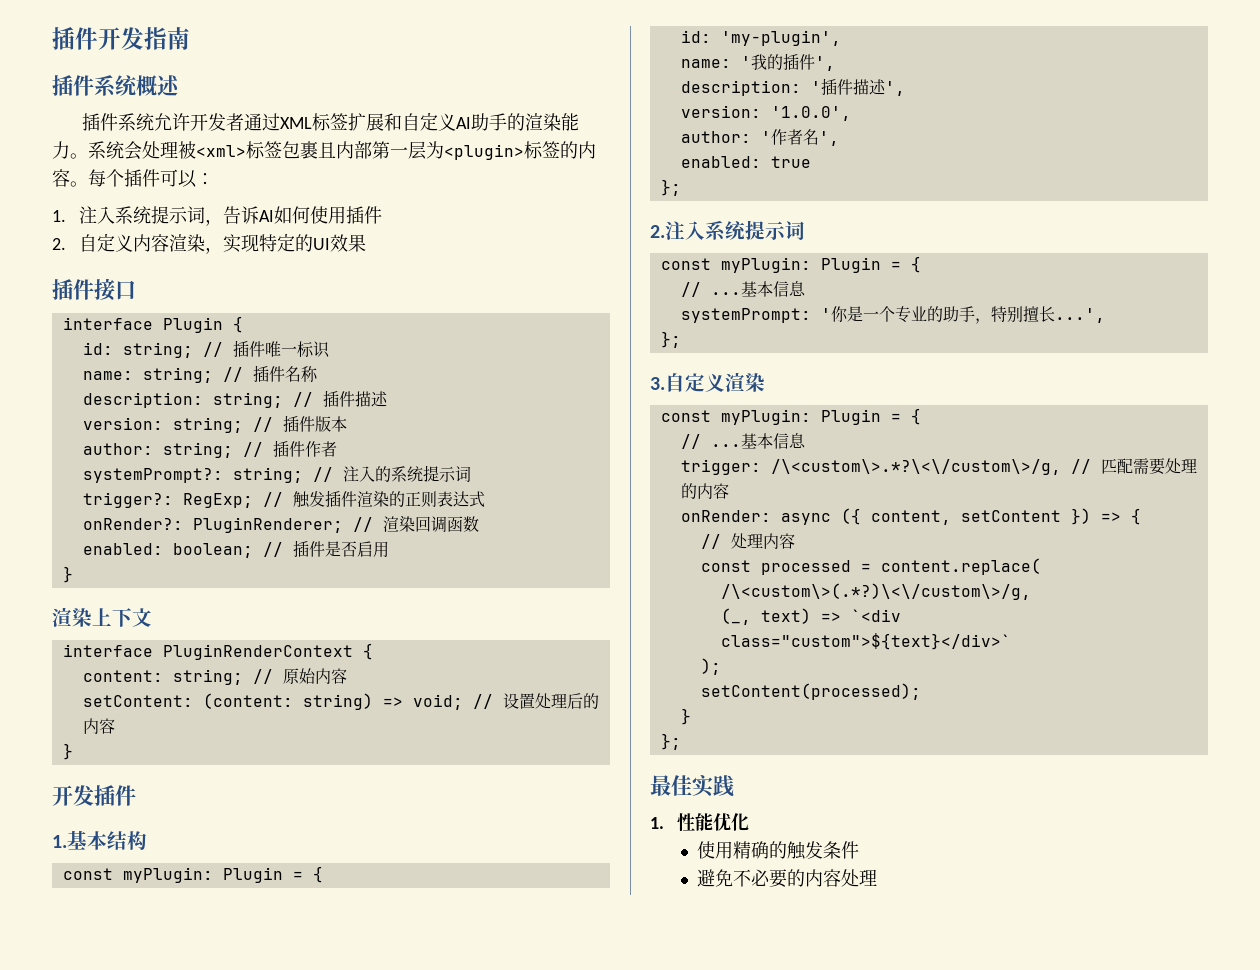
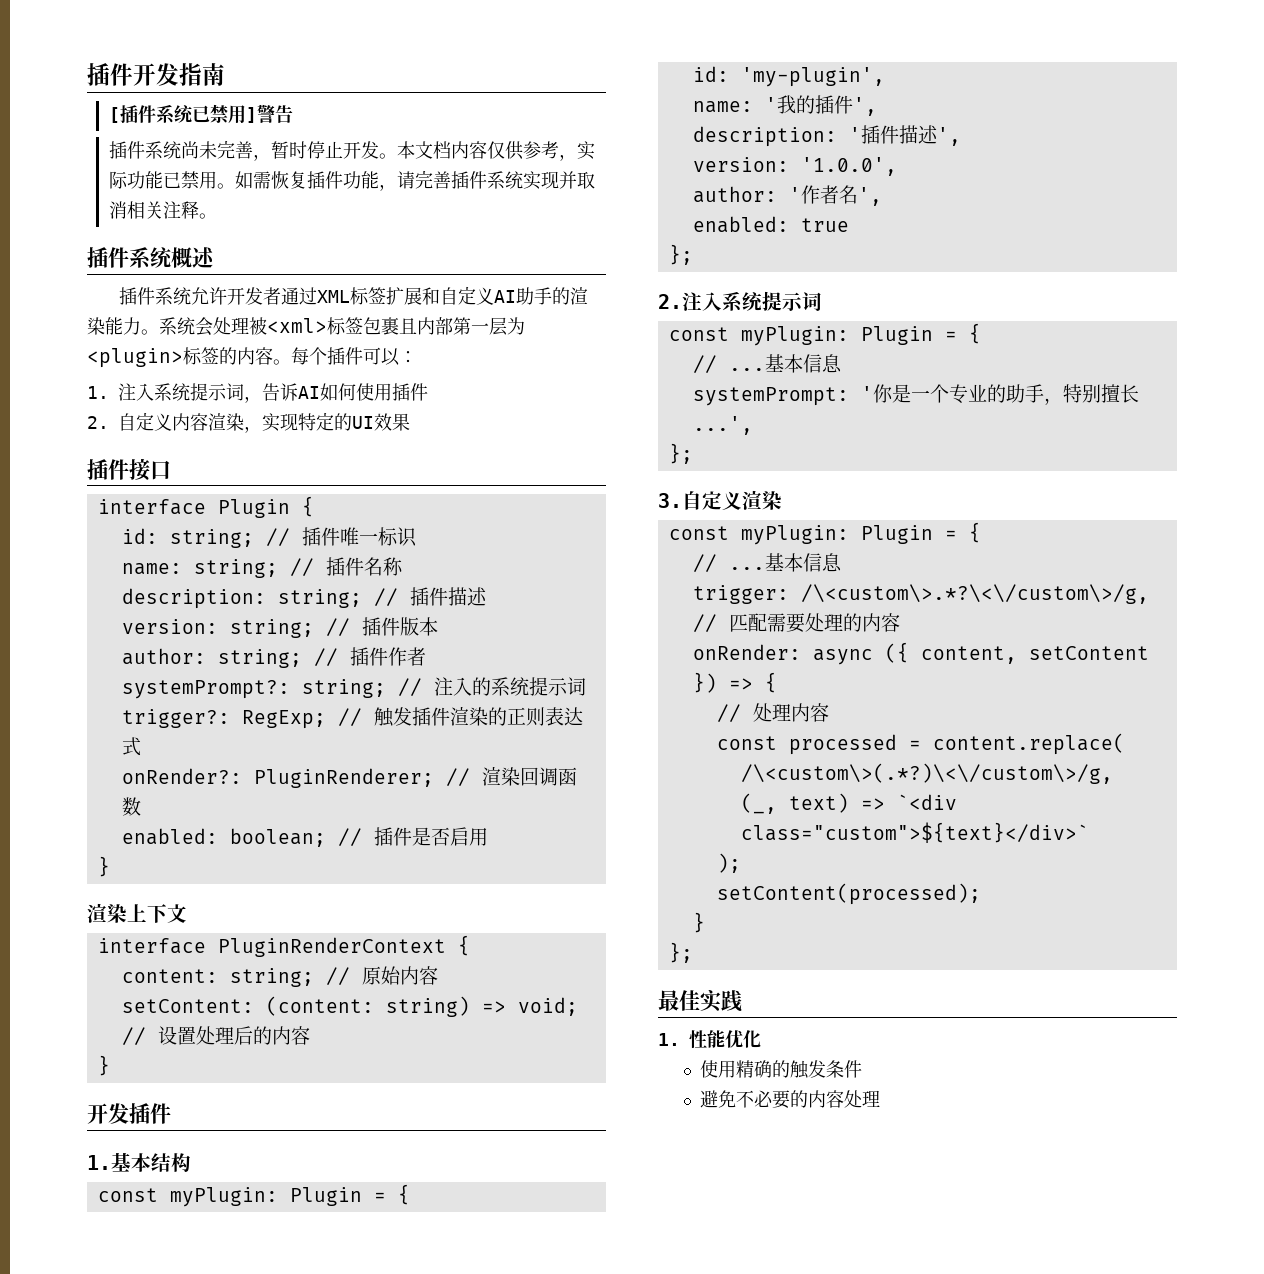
(190, 38) none -> [108,104,293,124] [108,140,595,161] [108,170,595,191] [108,201,217,219] // [插件系统已禁用]警告 // 插件系统尚未完善，暂时停止开发。本文档内容仅供参考，实际功能已禁用。如需恢复插件功能，请完善插件系统实现并取消相关注释。

